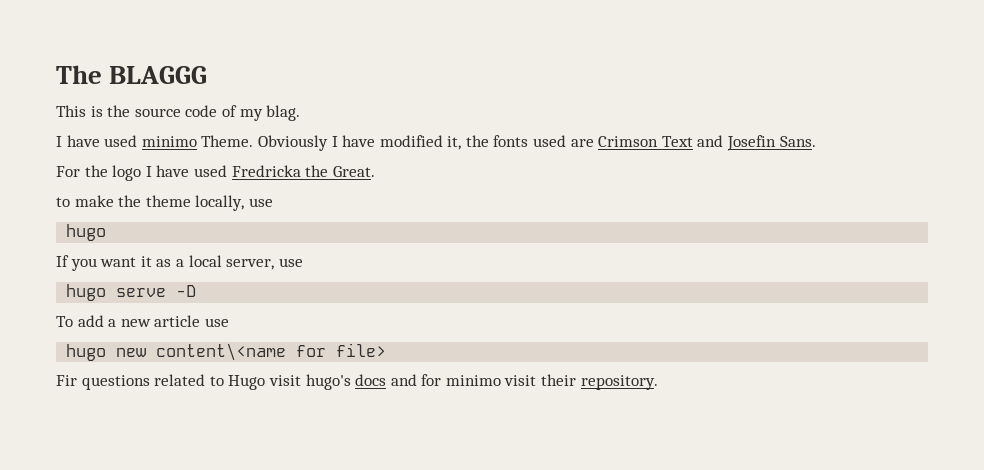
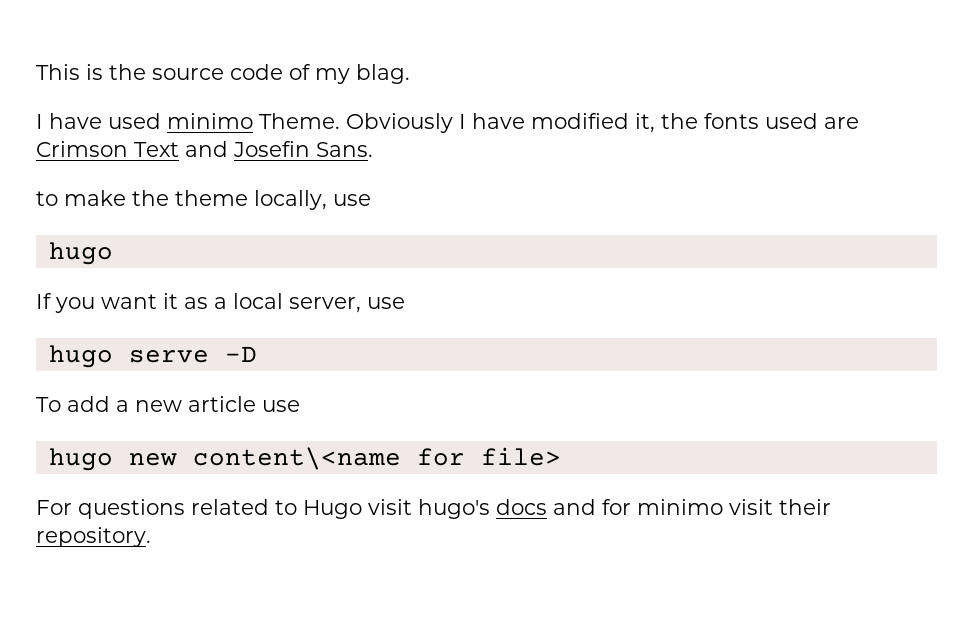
[56,65,208,84] The BLAGGG // -> (36, 72) none
[56,165,375,181] // For the logo I have used Fredricka the Great. -> (373, 149) none
[56,375,77,386] Fir -> [36,500,72,515] For

